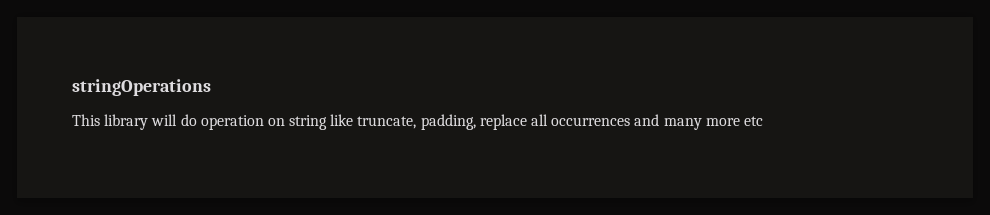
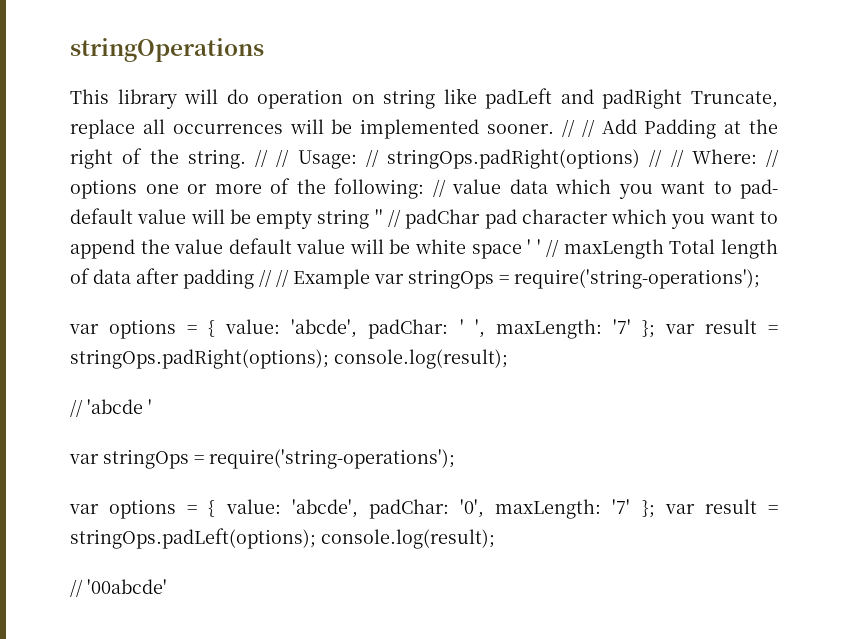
[357,114,763,130] truncate, padding, replace all occurrences and many more etc -> [485,88,778,109] [70,119,778,139] [70,148,779,169] [70,178,778,199] [70,208,779,229] [70,238,778,259] [70,268,760,289] [69,319,778,339] [70,349,508,369] [70,399,152,417] [69,449,455,469] [69,499,779,519] [70,528,495,549] [70,579,167,597] padLeft and padRight Truncate, replace all occurrences will be implemented sooner. // // Add Padding at the right of the string. // // Usage: // stringOps.padRight(options) // // Where: // options one or more of the following: // value data which you want to pad- default value will be empty string '' // padChar pad character which you want to append the value default value will be white space ' ' // maxLength Total length of data after padding // // Example var stringOps = require('string-operations'); // var options = { value: 'abcde', padChar: ' ', maxLength: '7' }; var result = stringOps.padRight(options); console.log(result); // // 'abcde ' // var stringOps = require('string-operations'); // var options = { value: 'abcde', padChar: '0', maxLength: '7' }; var result = stringOps.padLeft(options); console.log(result); // // '00abcde'

